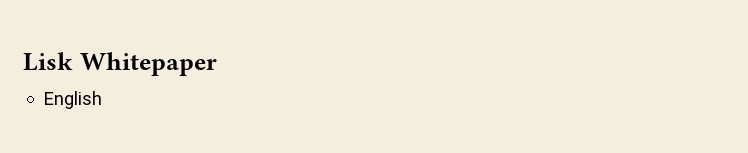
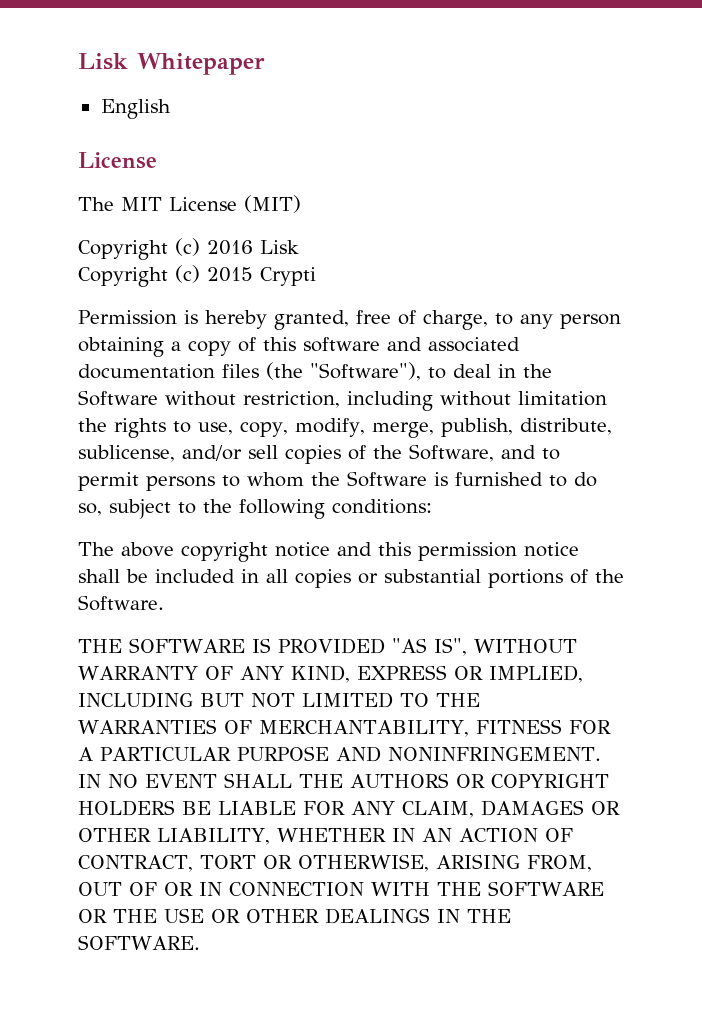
(103, 100) none -> [78,152,157,169] [78,195,301,213] [78,238,299,260] [78,265,316,287] [78,310,621,330] [78,337,520,357] [78,362,552,381] [78,390,607,411] [78,418,612,438] [78,444,560,464] [78,471,597,491] [78,499,432,519] [78,542,579,562] [78,569,624,588] [78,595,164,611] [78,638,577,656] [78,665,583,683] [78,692,480,708] [78,719,611,737] [78,746,601,762] [78,773,609,788] [78,800,620,818] [78,828,573,845] [78,854,592,872] [78,881,604,896] [78,908,511,924] [78,935,200,950] // License // The MIT License (MIT) // Copyright (c) 2016 Lisk // Copyright (c) 2015 Crypti // Permission is hereby granted, free of charge, to any person obtaining a copy of this software and associated documentation files (the "Software"), to deal in the Software without restriction, including without limitation the rights to use, copy, modify, merge, publish, distribute, sublicense, and/or sell copies of the Software, and to permit persons to whom the Software is furnished to do so, subject to the following conditions: // The above copyright notice and this permission notice shall be included in all copies or substantial portions of the Software. // THE SOFTWARE IS PROVIDED "AS IS", WITHOUT WARRANTY OF ANY KIND, EXPRESS OR IMPLIED, INCLUDING BUT NOT LIMITED TO THE WARRANTIES OF MERCHANTABILITY, FITNESS FOR A PARTICULAR PURPOSE AND NONINFRINGEMENT. IN NO EVENT SHALL THE AUTHORS OR COPYRIGHT HOLDERS BE LIABLE FOR ANY CLAIM, DAMAGES OR OTHER LIABILITY, WHETHER IN AN ACTION OF CONTRACT, TORT OR OTHERWISE, ARISING FROM, OUT OF OR IN CONNECTION WITH THE SOFTWARE OR THE USE OR OTHER DEALINGS IN THE SOFTWARE.

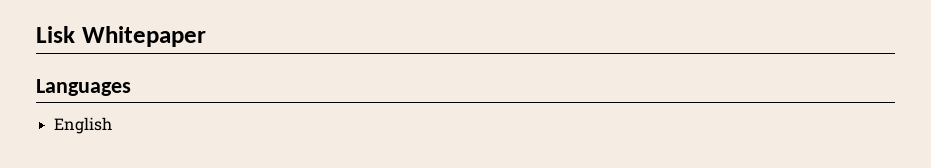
(265, 64) none -> [36,79,131,96] // Languages
[78,152,157,169] [78,195,301,213] [78,238,299,260] [78,265,316,287] [78,310,621,330] [78,337,520,357] [78,362,552,381] [78,390,607,411] [78,418,612,438] [78,444,560,464] [78,471,597,491] [78,499,432,519] [78,542,579,562] [78,569,624,588] [78,595,164,611] [78,638,577,656] [78,665,583,683] [78,692,480,708] [78,719,611,737] [78,746,601,762] [78,773,609,788] [78,800,620,818] [78,828,573,845] [78,854,592,872] [78,881,604,896] [78,908,511,924] [78,935,200,950] // License // The MIT License (MIT) // Copyright (c) 2016 Lisk // Copyright (c) 2015 Crypti // Permission is hereby granted, free of charge, to any person obtaining a copy of this software and associated documentation files (the "Software"), to deal in the Software without restriction, including without limitation the rights to use, copy, modify, merge, publish, distribute, sublicense, and/or sell copies of the Software, and to permit persons to whom the Software is furnished to do so, subject to the following conditions: // The above copyright notice and this permission notice shall be included in all copies or substantial portions of the Software. // THE SOFTWARE IS PROVIDED "AS IS", WITHOUT WARRANTY OF ANY KIND, EXPRESS OR IMPLIED, INCLUDING BUT NOT LIMITED TO THE WARRANTIES OF MERCHANTABILITY, FITNESS FOR A PARTICULAR PURPOSE AND NONINFRINGEMENT. IN NO EVENT SHALL THE AUTHORS OR COPYRIGHT HOLDERS BE LIABLE FOR ANY CLAIM, DAMAGES OR OTHER LIABILITY, WHETHER IN AN ACTION OF CONTRACT, TORT OR OTHERWISE, ARISING FROM, OUT OF OR IN CONNECTION WITH THE SOFTWARE OR THE USE OR OTHER DEALINGS IN THE SOFTWARE. -> (112, 125) none

